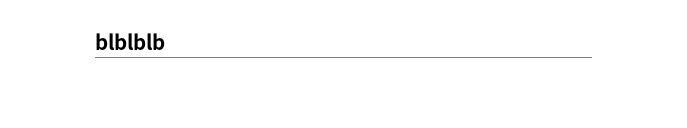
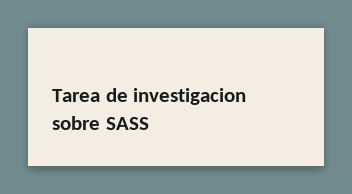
[95,33,165,50] blblblb -> [52,88,247,105] [52,116,149,130] Tarea de investigacion sobre SASS

